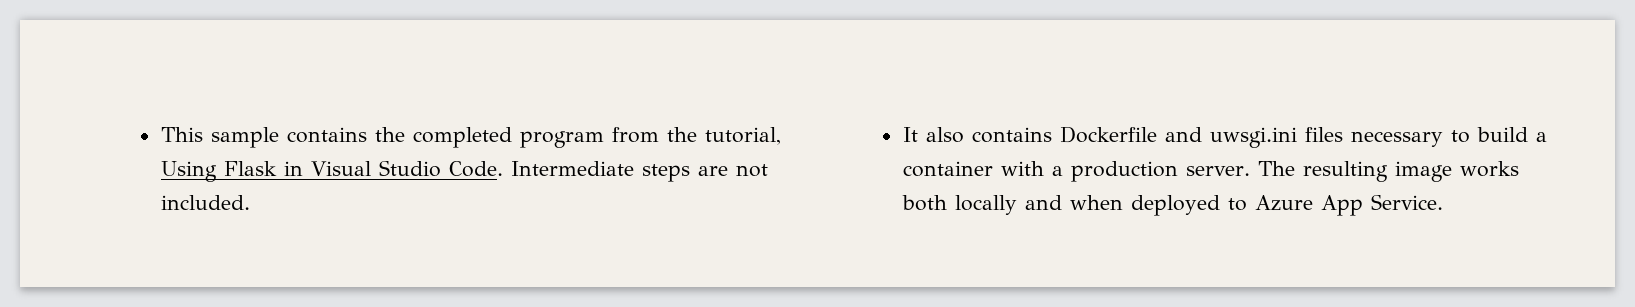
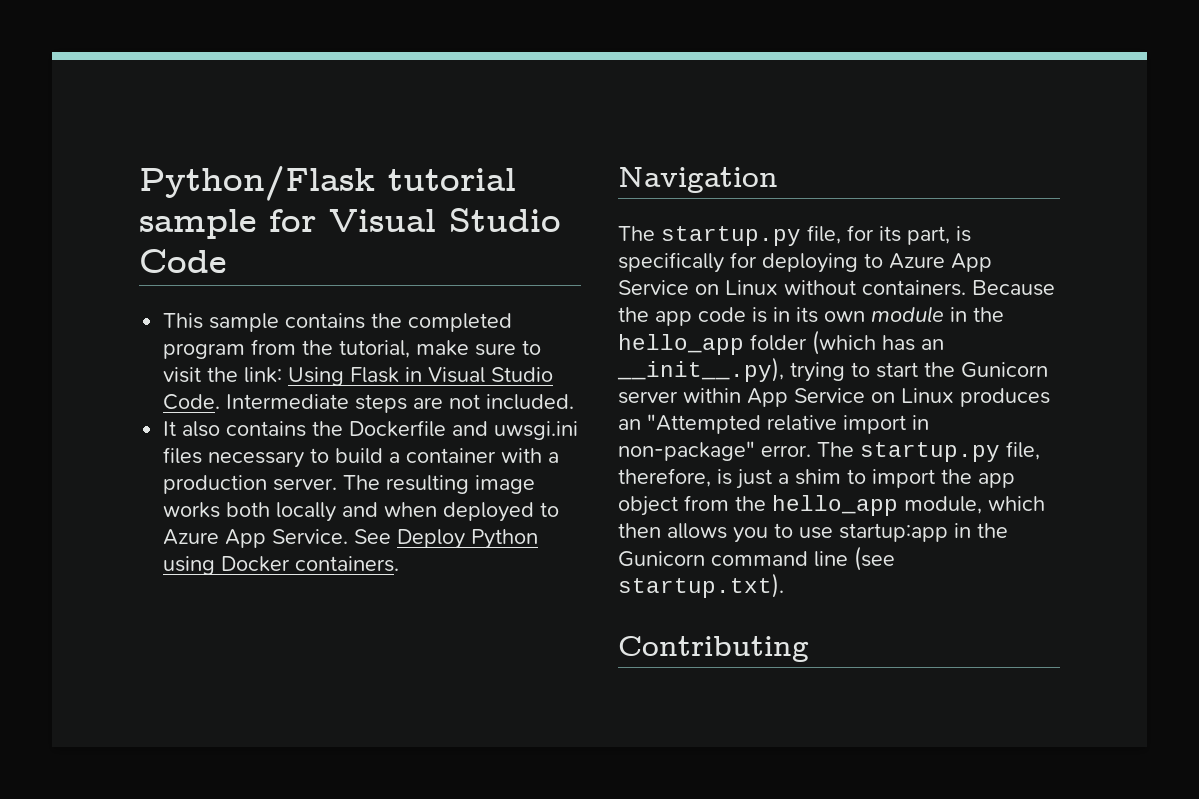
(160, 134) none -> [139,166,516,201] [139,208,561,239] [139,249,226,273] Python/Flask tutorial sample for Visual Studio Code //
(781, 136) none -> [416,340,542,356] [163,367,283,383] make sure to visit the link:
(1052, 135) none -> [312,421,344,436] the
(1443, 202) none -> [354,529,539,549] [163,556,400,575] [618,167,778,193] [618,225,971,246] [618,252,992,273] [618,280,1055,296] [618,306,1004,326] [618,330,944,355] [617,357,1048,382] [618,388,1050,407] [618,414,929,434] [618,441,1040,462] [618,468,1015,489] [618,495,1045,516] [618,523,1008,543] [618,546,895,571] [618,573,784,598] [618,636,809,662] See Deploy Python using Docker containers. // Navigation // The startup.py file, for its part, is specifically for deploying to Azure App Service on Linux without containers. Because the app code is in its own module in the hello_app folder (which has an __init__.py), trying to start the Gunicorn server within App Service on Linux produces an "Attempted relative import in non-package" error. The startup.py file, therefore, is just a shim to import the app object from the hello_app module, which then allows you to use startup:app in the Gunicorn command line (see startup.txt). // Contributing

